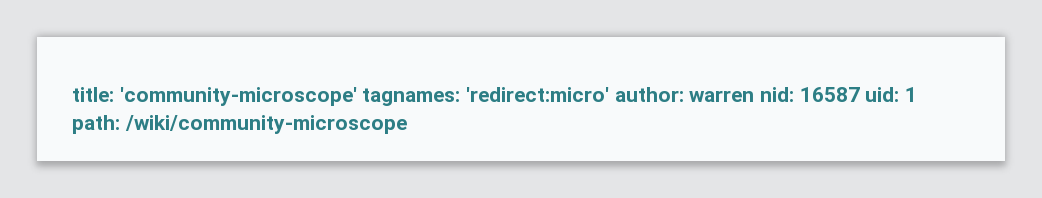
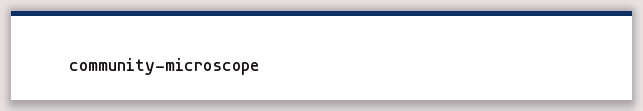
[72,87,918,106] [72,115,407,134] title: 'community-microscope' tagnames: 'redirect:micro' author: warren nid: 16587 uid: 1 path: /wiki/community-microscope -> [69,58,259,75] community-microscope

